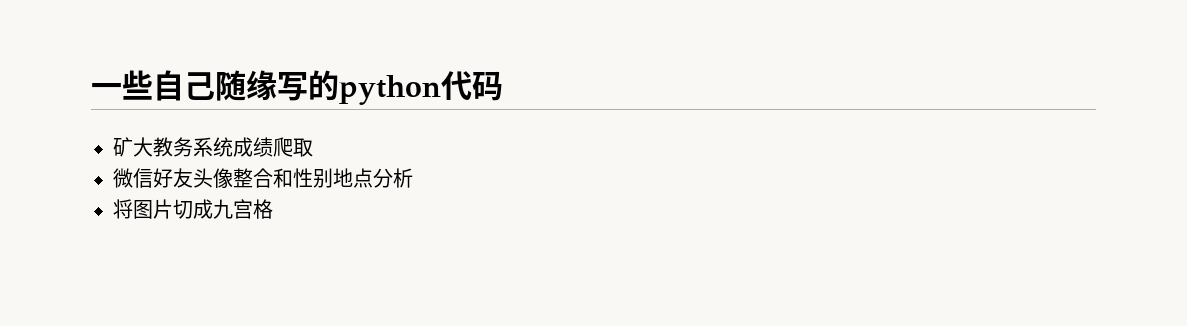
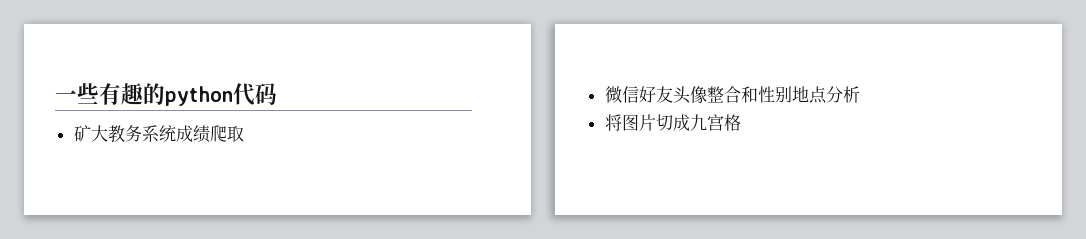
[153,70,308,101] 自己随缘写 -> [99,83,143,105] 有趣

